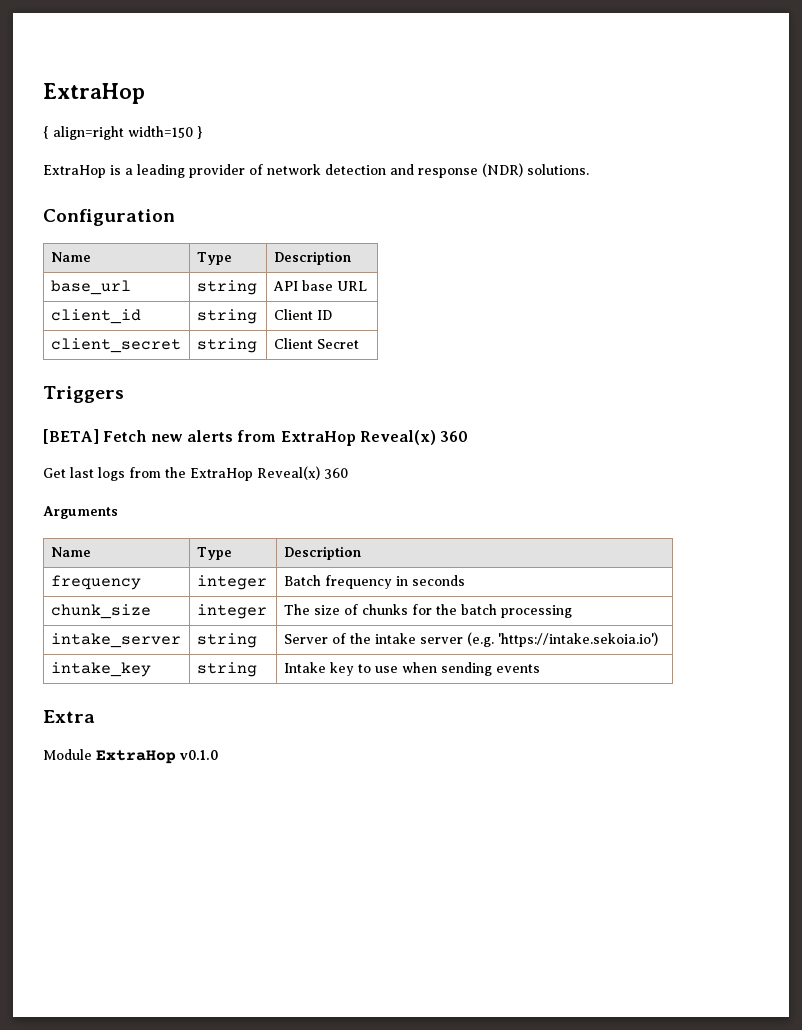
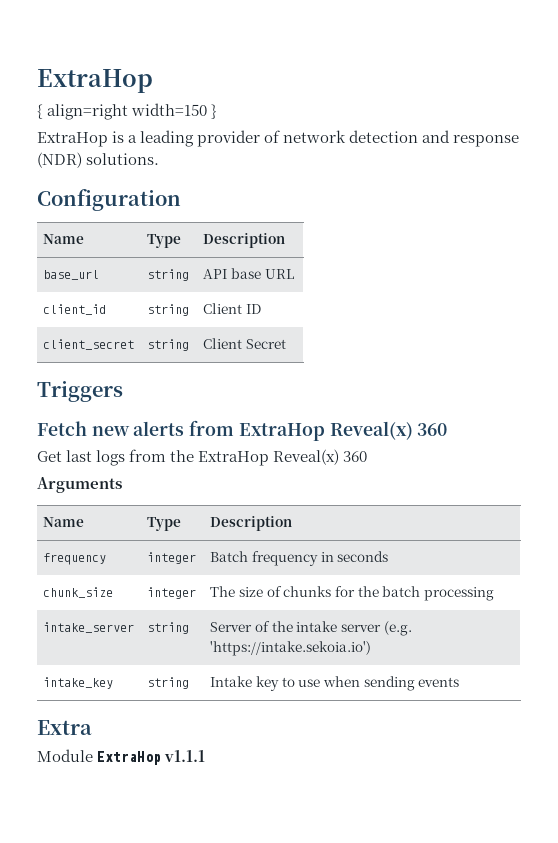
[43,429,99,444] [BETA] -> (123, 391) none
[179,750,218,760] v0.1.0 -> [164,750,206,762] v1.1.1

